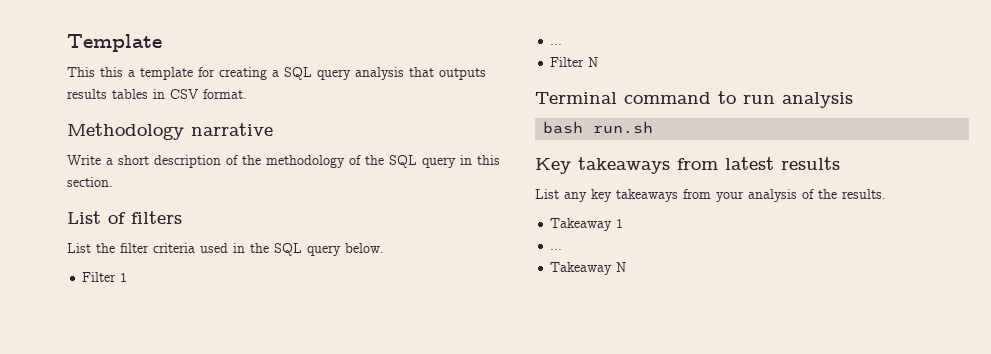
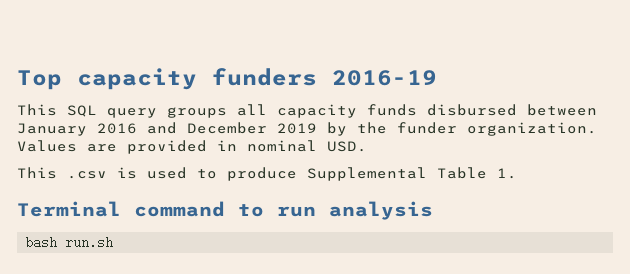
[67,34,162,52] [67,67,486,80] [67,89,247,99] [67,123,273,140] [67,155,500,168] [67,177,113,187] [67,211,182,224] [67,243,384,256] [82,272,128,282] [550,44,563,45] [550,57,599,67] Template // This this a template for creating a SQL query analysis that outputs results tables in CSV format. // Methodology narrative // Write a short description of the methodology of the SQL query in this section. // List of filters // List the filter criteria used in the SQL query below. // Filter 1 // ... // Filter N -> [17,68,437,90] [17,104,597,118] [17,122,597,136] [17,140,367,154] [17,167,517,181] Top capacity funders 2016-19 // This SQL query groups all capacity funds disbursed between January 2016 and December 2019 by the funder organization. Values are provided in nominal USD. // This .csv is used to produce Supplemental Table 1.
[535,157,840,174] [535,189,886,202] [550,218,624,231] [550,249,563,250] [550,262,627,275] // Key takeaways from latest results // List any key takeaways from your analysis of the results. // Takeaway 1 // ... // Takeaway N -> (114, 242) none

